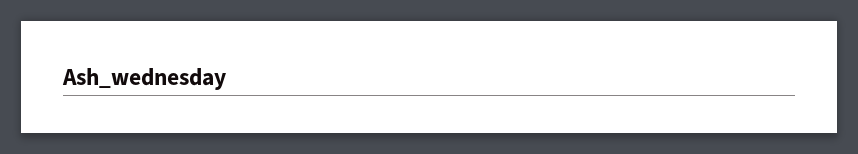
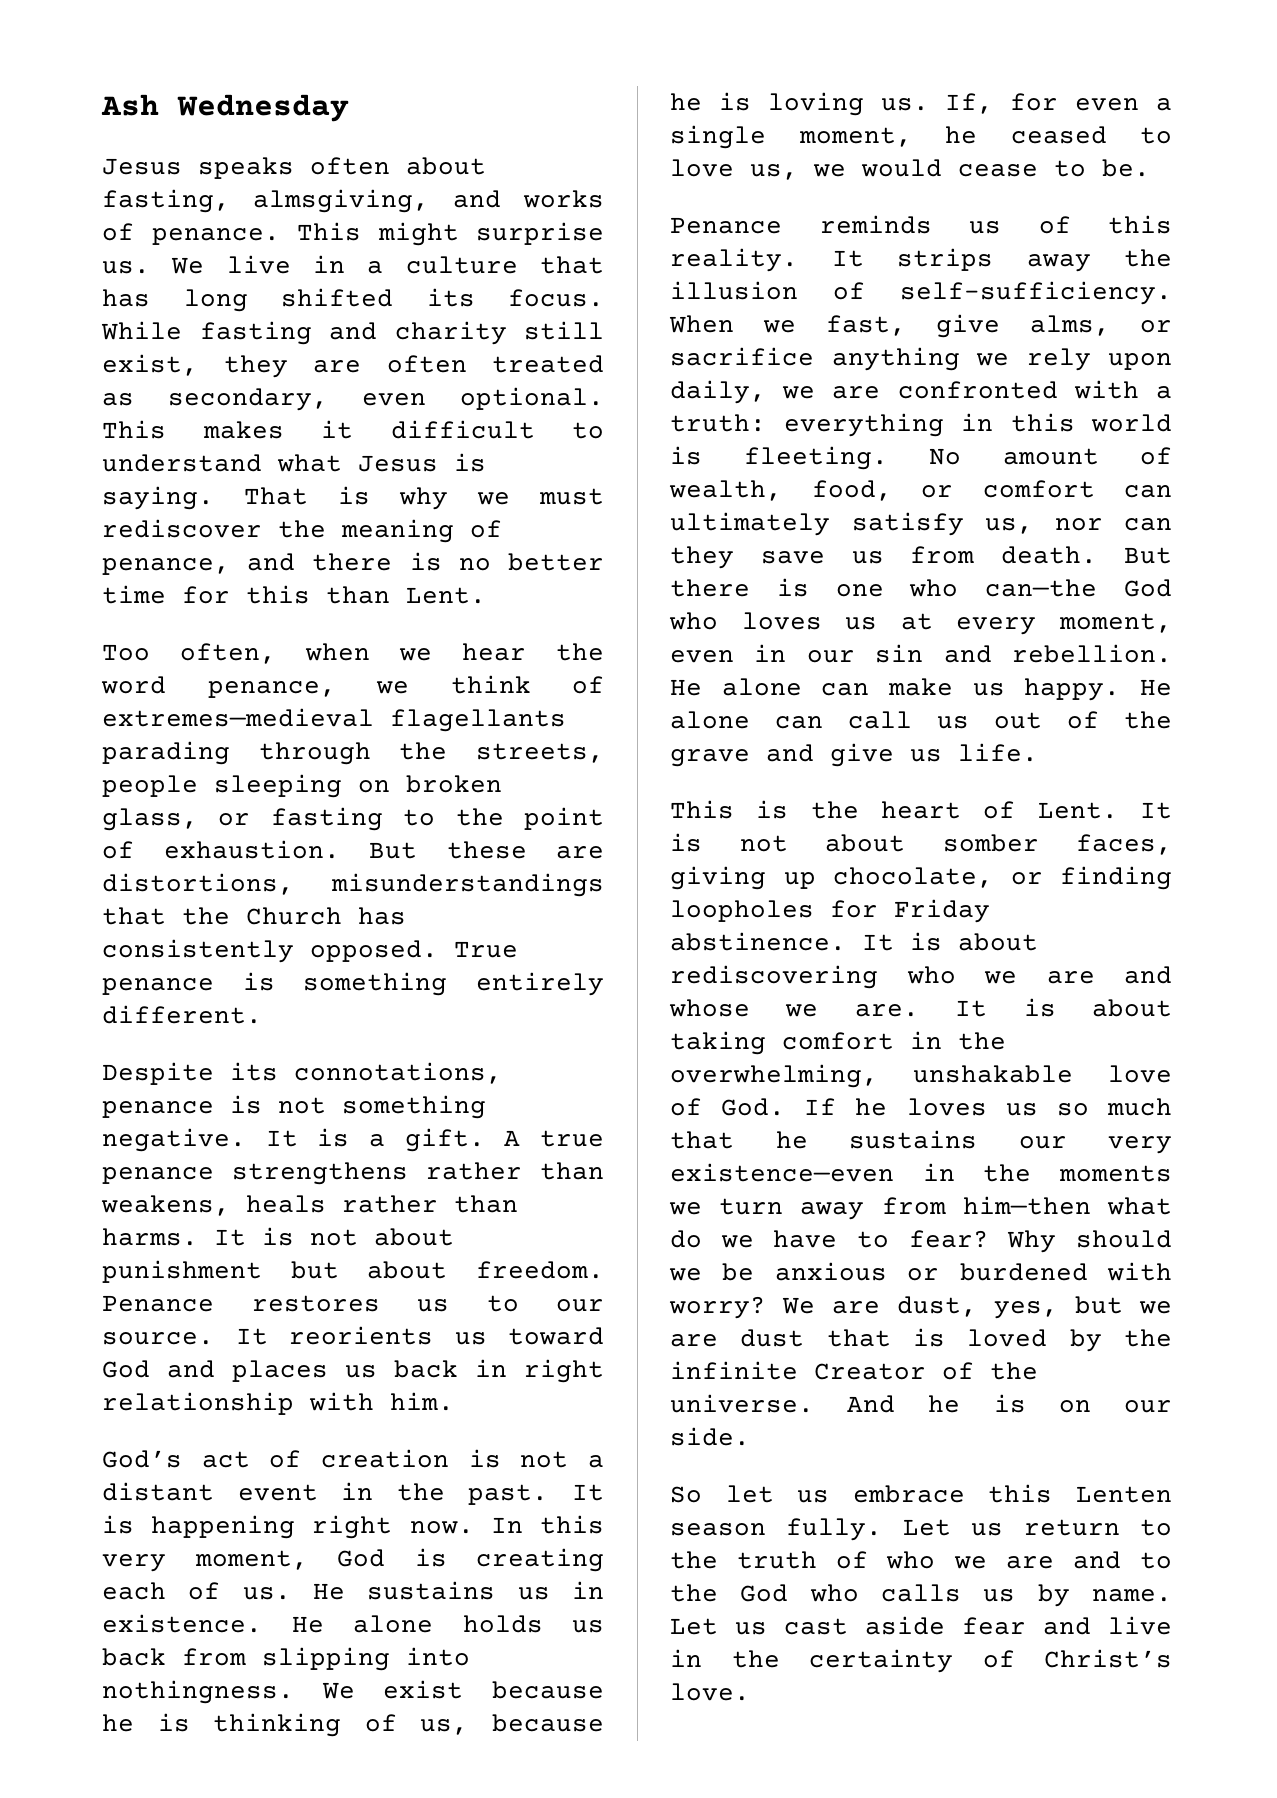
[62,68,226,90] Ash_wednesday -> [101,94,349,122] [102,157,486,179] [102,189,604,213] [102,222,604,246] [102,255,604,274] [102,288,604,312] [101,321,604,345] [102,354,604,378] [102,387,604,411] [102,420,604,439] [102,453,486,472] [102,486,604,510] [102,519,502,543] [102,552,604,575] [102,585,486,604] [102,643,604,664] [101,675,604,698] [102,708,566,732] [102,741,604,765] [102,774,502,798] [102,807,604,831] [102,840,604,859] [102,873,604,897] [102,907,406,925] [102,939,518,963] [102,972,604,996] [102,1005,262,1024] [102,1062,502,1085] [102,1095,486,1119] [102,1128,604,1152] [102,1162,604,1185] [101,1195,518,1216] [102,1227,454,1246] [102,1260,604,1283] [102,1295,604,1312] [102,1326,604,1345] [102,1359,604,1383] [102,1392,454,1415] [102,1449,604,1468] [102,1482,604,1505] [102,1515,604,1539] [102,1548,604,1572] [102,1581,604,1600] [102,1614,604,1633] [102,1647,470,1671] [102,1680,604,1704] [102,1713,604,1737] [670,92,1172,116] [670,125,1172,149] [670,159,1150,180] [670,215,1172,234] [670,248,1172,272] [670,281,1172,305] [669,314,1172,338] [670,347,1172,371] [670,380,1172,404] [670,413,1172,437] [670,446,1172,470] [669,480,1172,501] [670,512,1172,536] [670,546,1172,569] [670,578,1172,597] [669,612,1172,635] [670,644,1172,663] [670,678,1172,701] [670,711,1172,729] [670,743,1038,767] [670,800,1172,819] [670,833,1172,855] [670,866,1172,890] [670,899,990,923] [670,932,1038,951] [670,965,1172,989] [669,998,1172,1017] [670,1031,1006,1055] [670,1064,1172,1088] [670,1098,1172,1116] [670,1130,1172,1154] [670,1163,1172,1182] [669,1196,1172,1220] [670,1230,1172,1253] [669,1262,1172,1281] [669,1296,1172,1319] [670,1328,1172,1352] [670,1361,1038,1380] [670,1394,1172,1413] [670,1427,750,1446] [670,1484,1172,1503] [670,1518,1172,1541] [670,1551,1172,1569] [670,1584,1172,1607] [670,1616,1172,1635] [670,1649,1172,1673] [670,1683,750,1701] Ash Wednesday // Jesus speaks often about fasting, almsgiving, and works of penance. This might surprise us. We live in a culture that has long shifted its focus. While fasting and charity still exist, they are often treated as secondary, even optional. This makes it difficult to understand what Jesus is saying. That is why we must rediscover the meaning of penance, and there is no better time for this than Lent. // Too often, when we hear the word penance, we think of extremes—medieval flagellants parading through the streets, people sleeping on broken glass, or fasting to the point of exhaustion. But these are distortions, misunderstandings that the Church has consistently opposed. True penance is something entirely different. // Despite its connotations, penance is not something negative. It is a gift. A true penance strengthens rather than weakens, heals rather than harms. It is not about punishment but about freedom. Penance restores us to our source. It reorients us toward God and places us back in right relationship with him. // God’s act of creation is not a distant event in the past. It is happening right now. In this very moment, God is creating each of us. He sustains us in existence. He alone holds us back from slipping into nothingness. We exist because he is thinking of us, because he is loving us. If, for even a single moment, he ceased to love us, we would cease to be. // Penance reminds us of this reality. It strips away the illusion of self-sufficiency. When we fast, give alms, or sacrifice anything we rely upon daily, we are confronted with a truth: everything in this world is fleeting. No amount of wealth, food, or comfort can ultimately satisfy us, nor can they save us from death. But there is one who can—the God who loves us at every moment, even in our sin and rebellion. He alone can make us happy. He alone can call us out of the grave and give us life. // This is the heart of Lent. It is not about somber faces, giving up chocolate, or finding loopholes for Friday abstinence. It is about rediscovering who we are and whose we are. It is about taking comfort in the overwhelming, unshakable love of God. If he loves us so much that he sustains our very existence—even in the moments we turn away from him—then what do we have to fear? Why should we be anxious or burdened with worry? We are dust, yes, but we are dust that is loved by the infinite Creator of the universe. And he is on our side. // So let us embrace this Lenten season fully. Let us return to the truth of who we are and to the God who calls us by name. Let us cast aside fear and live in the certainty of Christ’s love.

